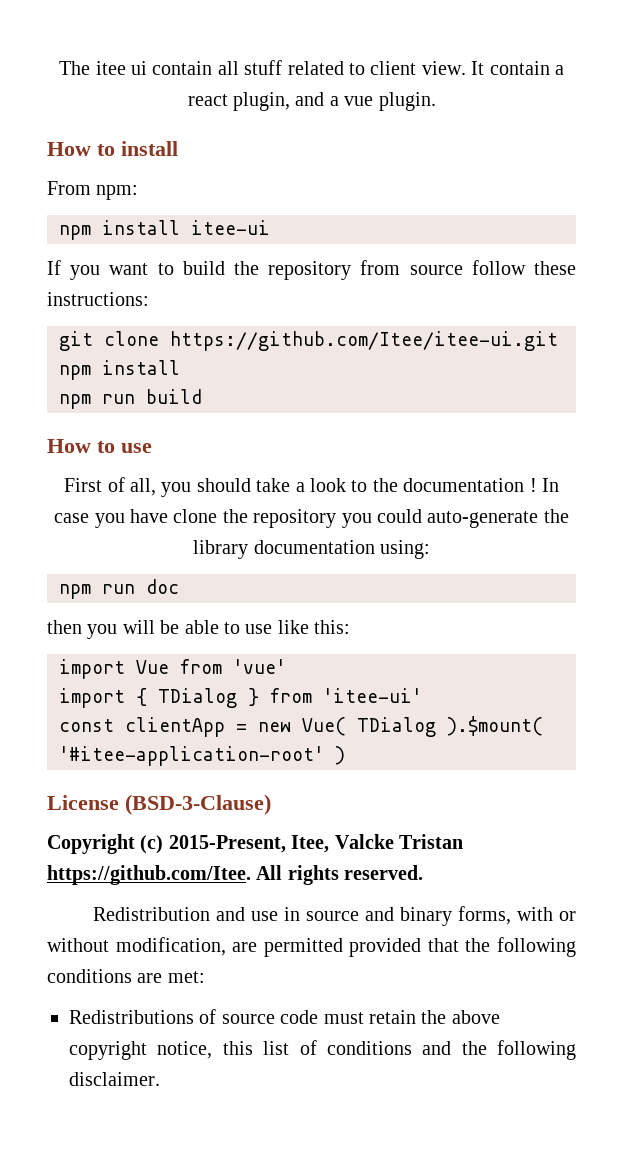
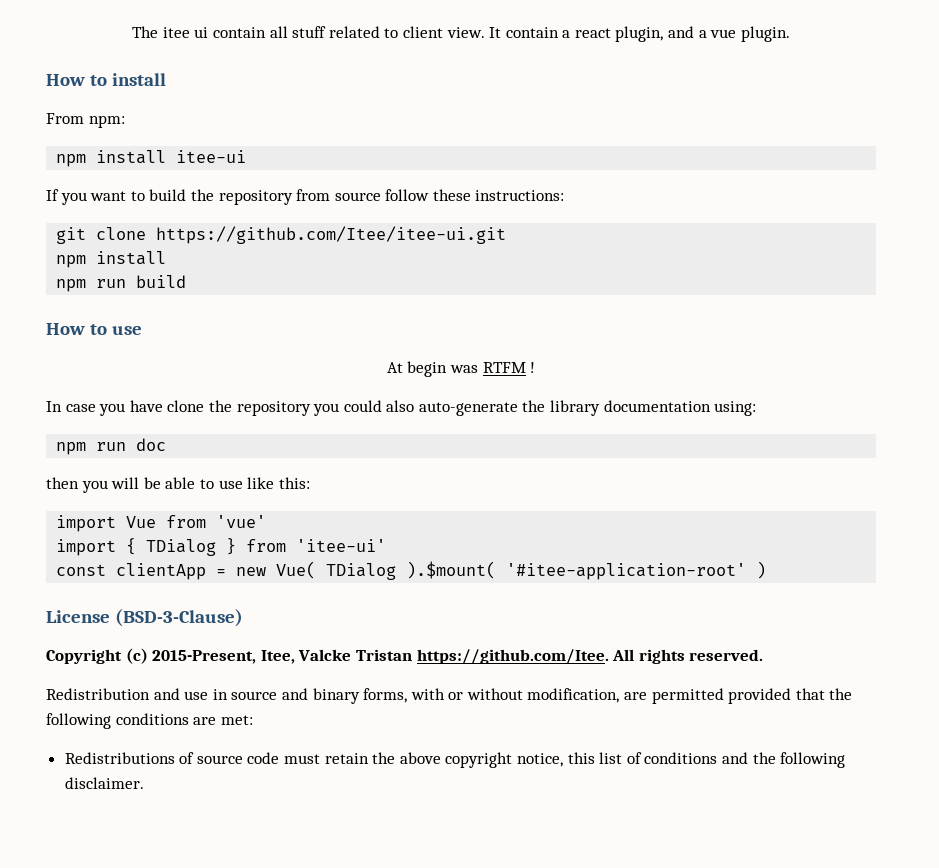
[64,477,525,497] First of all, you should take a look to the documentation -> [386,361,526,377] At begin was RTFM
(537, 485) none -> (536, 367) //
(422, 516) none -> [386,400,415,412] also

